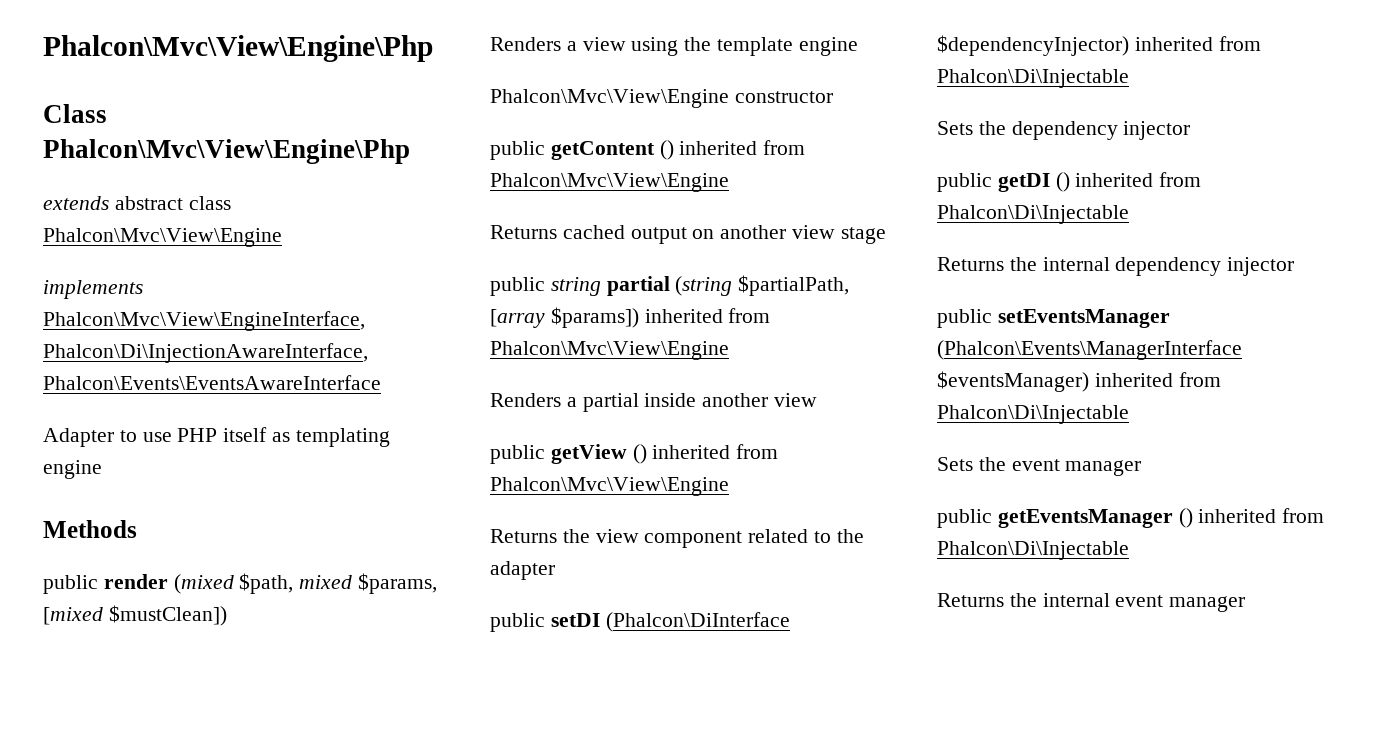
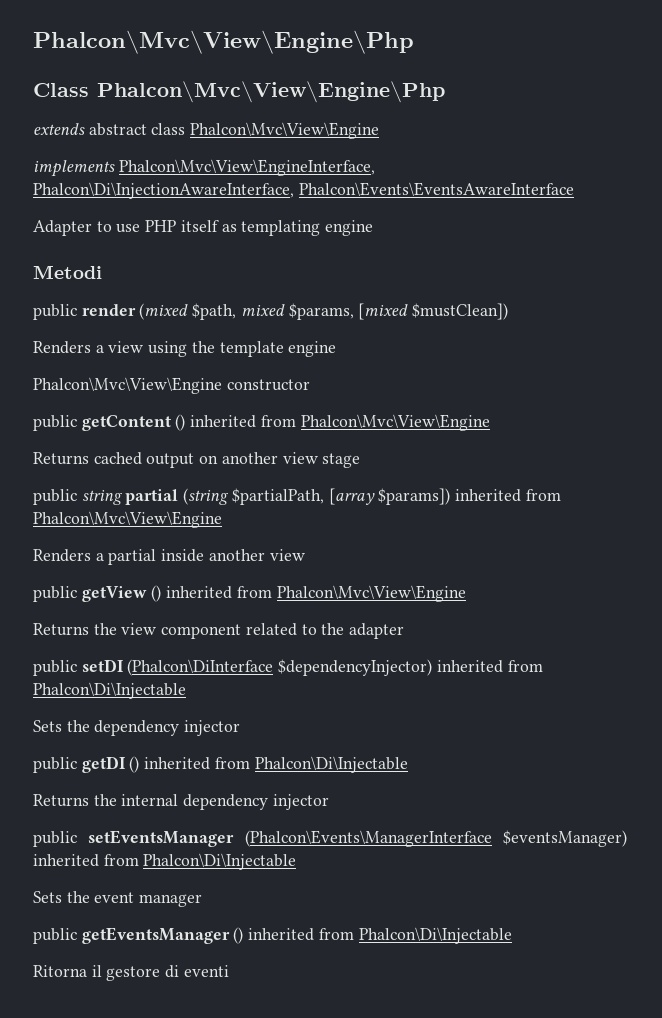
[43,520,137,538] Methods -> [33,265,102,279] Metodi
[937,593,1246,612] Returns the internal event manager -> [33,965,229,981] Ritorna il gestore di eventi

